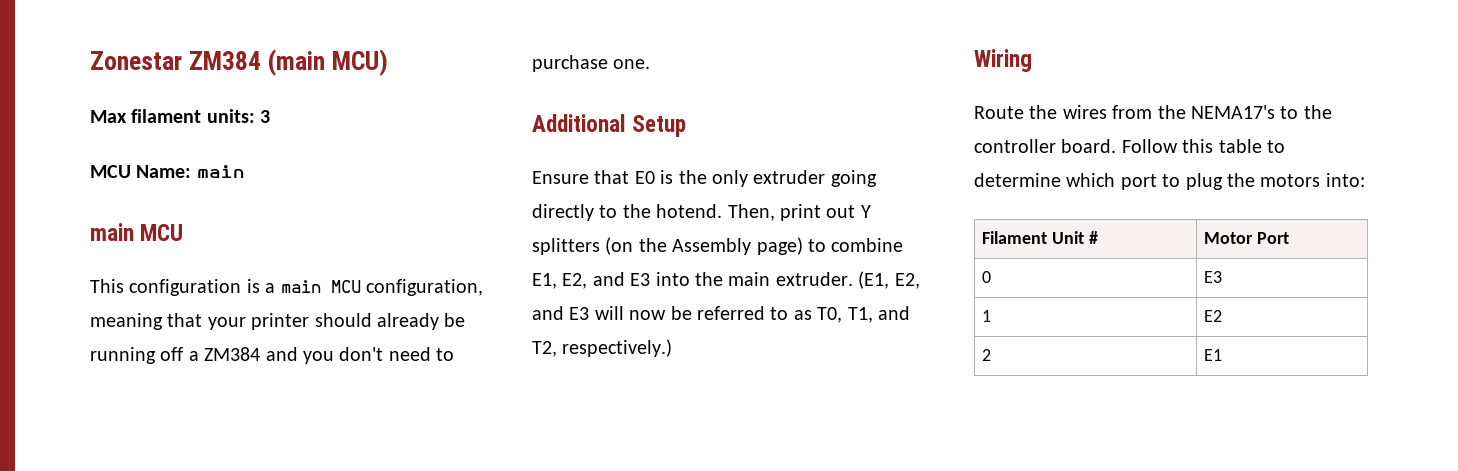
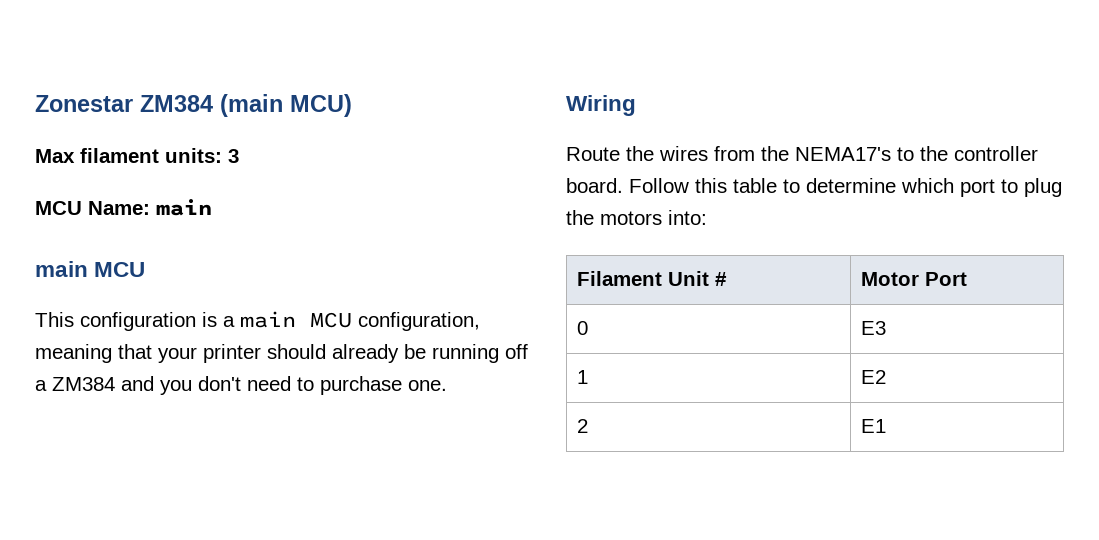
[532,114,687,137] [532,170,877,187] [532,204,871,221] [532,237,904,255] [532,271,920,289] [532,306,910,323] [532,339,673,357] // Additional Setup // Ensure that E0 is the only extruder going directly to the hotend. Then, print out Y splitters (on the Assembly page) to combine E1, E2, and E3 into the main extruder. (E1, E2, and E3 will now be referred to as T0, T1, and T2, respectively.) -> (447, 385) none

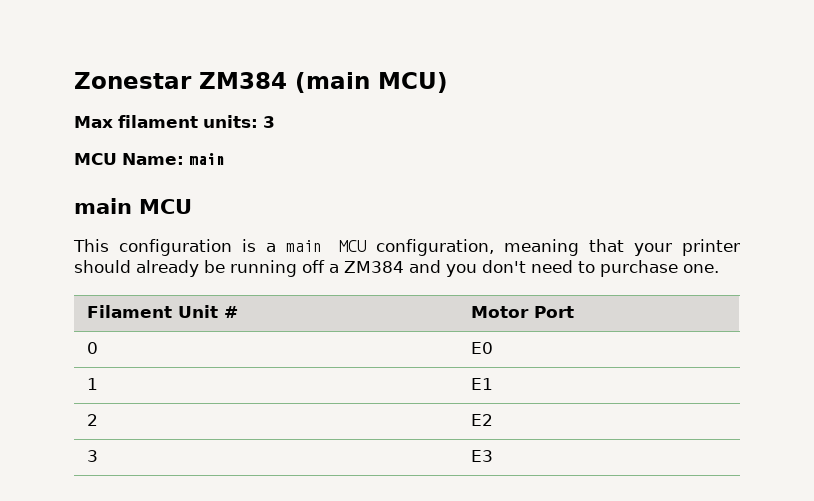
[566,95,636,116] [566,146,1038,161] [566,178,1062,197] [566,210,707,225] // Wiring // Route the wires from the NEMA17's to the controller board. Follow this table to determine which port to plug the motors into: -> (719, 268) none
[861,321,887,335] E3 -> [470,342,493,354] E0
[861,370,887,384] E2 -> [470,378,493,390] E1
[861,419,887,433] E1 -> [470,414,493,426] [86,450,98,462] [470,450,493,462] E2 // 3 | E3

